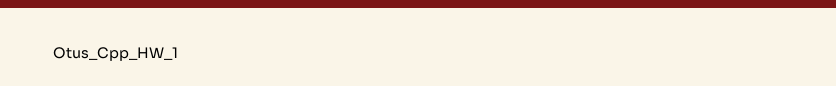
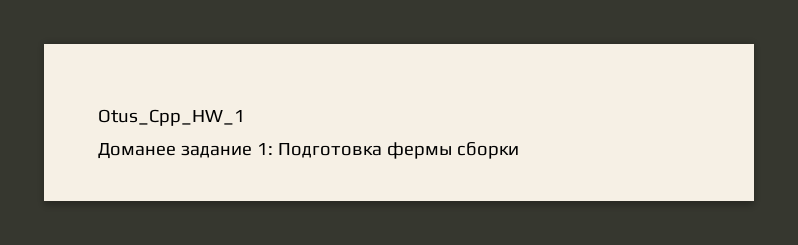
(178, 54) none -> [98,142,519,159] // Доманее задание 1: Подготовка фермы сборки

